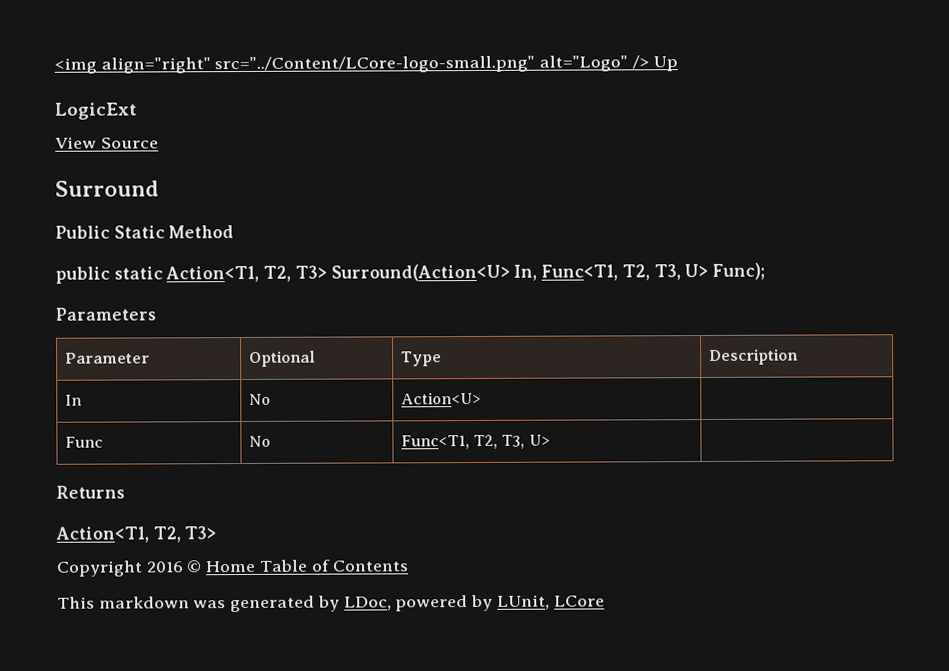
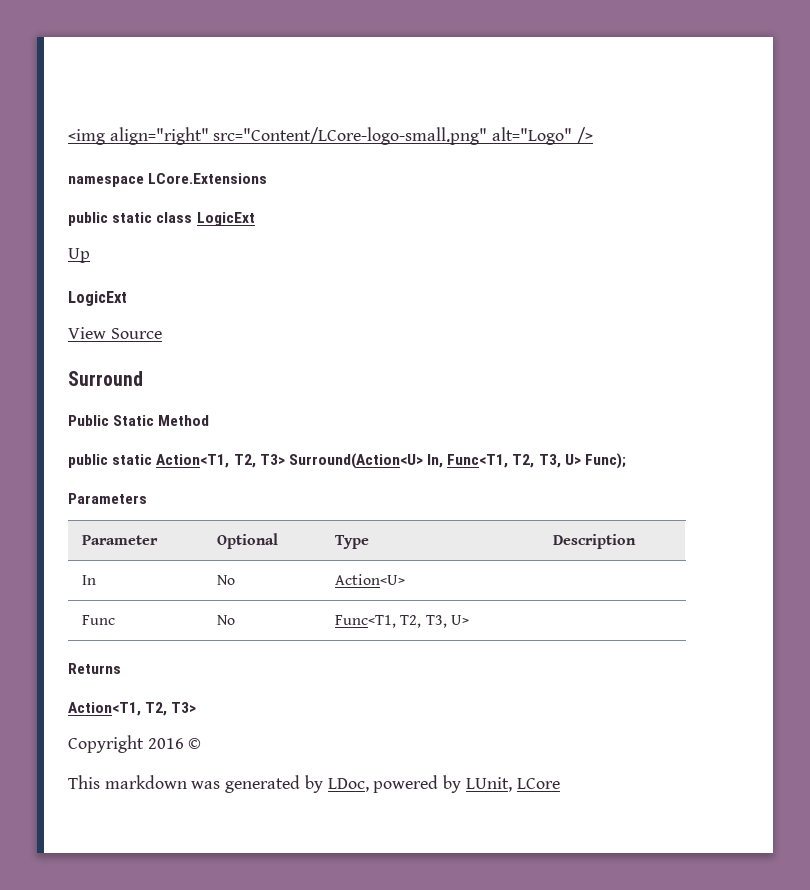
[214,55,536,74] src="../Content/LCore-logo-small.png" -> [213,127,488,145] src="Content/LCore-logo-small.png"
(649, 62) none -> [68,173,268,187] [68,212,255,226] // namespace LCore.Extensions // public static class LogicExt //
[205,559,410,573] Home Table of Contents -> (202, 743) none

